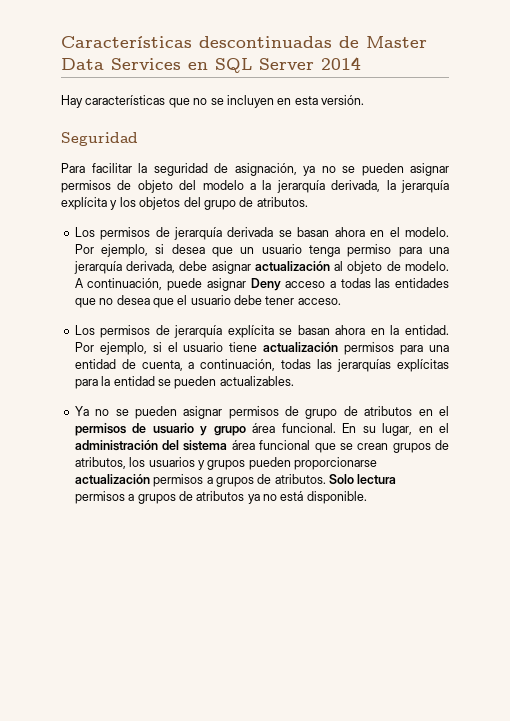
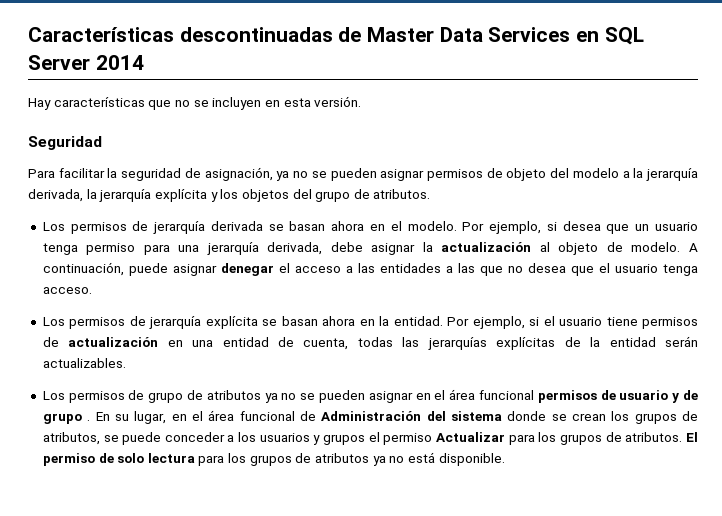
(251, 267) none -> [422,242,433,252] la
[250,278,281,291] Deny -> [220,263,290,276] denegar el
[340,278,371,288] todas -> (353, 269) none
(450, 283) none -> [445,263,475,273] a las
[234,295,295,305] debe tener -> [662,264,698,276] tenga
[263,342,424,355] actualización permisos para -> [642,317,699,329] [42,337,183,347] permisos de actualización en
[188,359,276,371] a continuación, -> (349, 344) none
[74,379,98,389] para -> [564,337,581,347] de
[157,376,217,389] se pueden -> [664,336,698,347] serán
[74,406,223,419] Ya no se pueden asignar -> [42,391,65,400] Los
[418,406,449,416] en el -> [264,389,535,403] ya no se pueden asignar en el área funcional
[213,423,336,436] grupo área funcional. -> [682,390,698,400] [42,413,91,424] de grupo .
[74,440,336,453] administración del sistema área funcional que -> [208,410,547,421] área funcional de Administración del sistema donde
(389, 446) none -> [611,411,630,421] los
[129,457,377,470] [74,474,397,487] [74,491,135,504] los usuarios y grupos pueden proporcionarse actualización permisos a grupos de atributos. Solo lectura permisos a -> [103,432,698,445] [42,453,247,466] se puede conceder a los usuarios y grupos el permiso Actualizar para los grupos de atributos. El permiso de solo lectura para los

